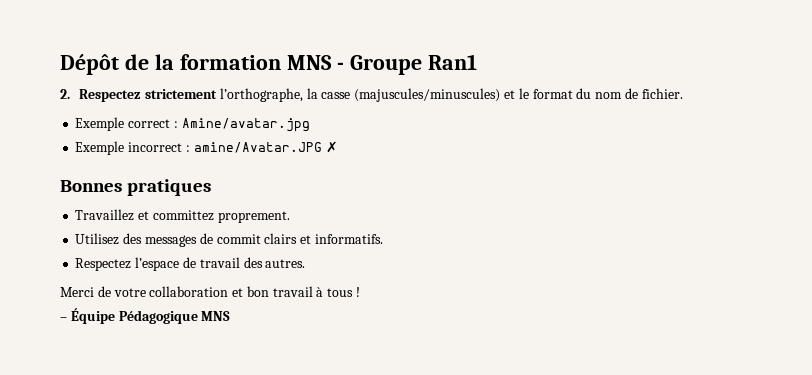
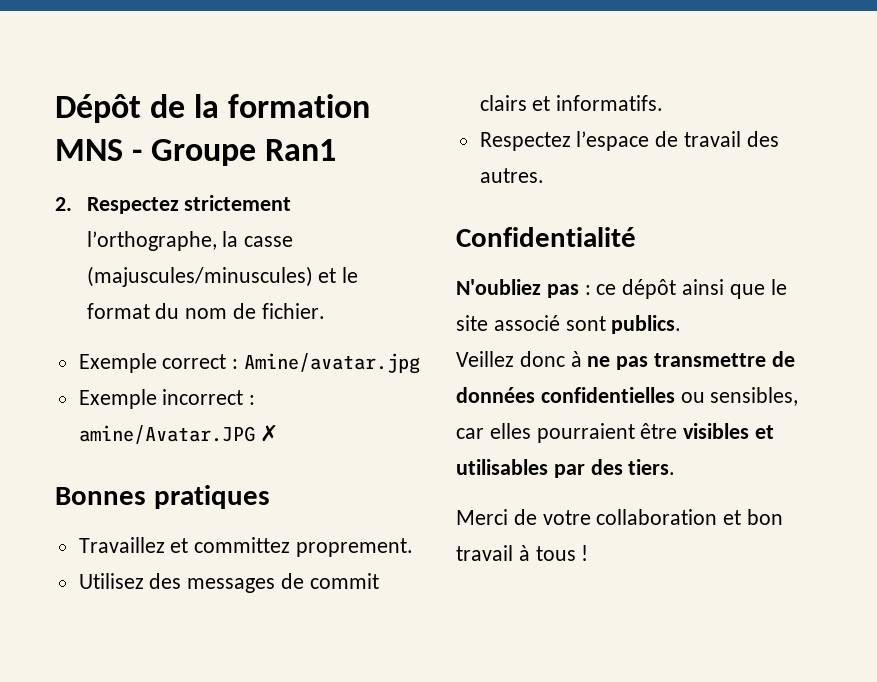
(306, 263) none -> [456,227,636,247] [456,279,787,299] [456,315,682,334] [456,351,795,370] [456,387,799,406] [456,423,775,443] [456,459,676,478] // Confidentialité // N'oubliez pas : ce dépôt ainsi que le site associé sont publics. // Veillez donc à ne pas transmettre de données confidentielles ou sensibles, car elles pourraient être visibles et utilisables par des tiers.
[60,308,231,324] // – Équipe Pédagogique MNS -> (589, 553) none

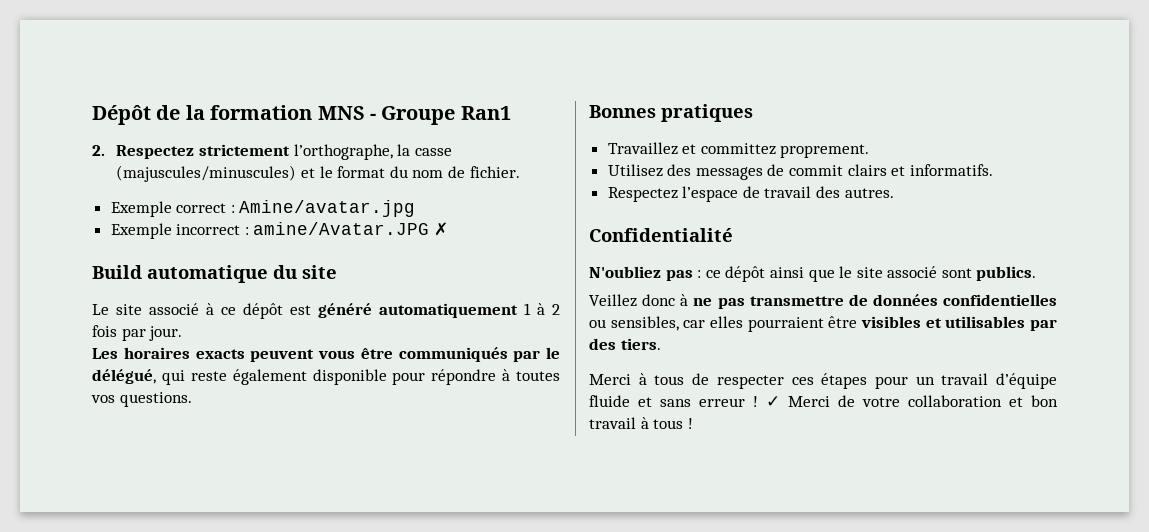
(279, 433) none -> [92,265,337,283] [92,303,560,319] [92,325,183,341] [92,347,560,362] [92,369,560,385] [91,392,192,407] // Build automatique du site // Le site associé à ce dépôt est généré automatiquement 1 à 2 fois par jour. // Les horaires exacts peuvent vous être communiqués par le délégué, qui reste également disponible pour répondre à toutes vos questions.
(508, 517) none -> [638,373,1057,389] [589,395,830,407] à tous de respecter ces étapes pour un travail d’équipe fluide et sans erreur ! ✓ Merci

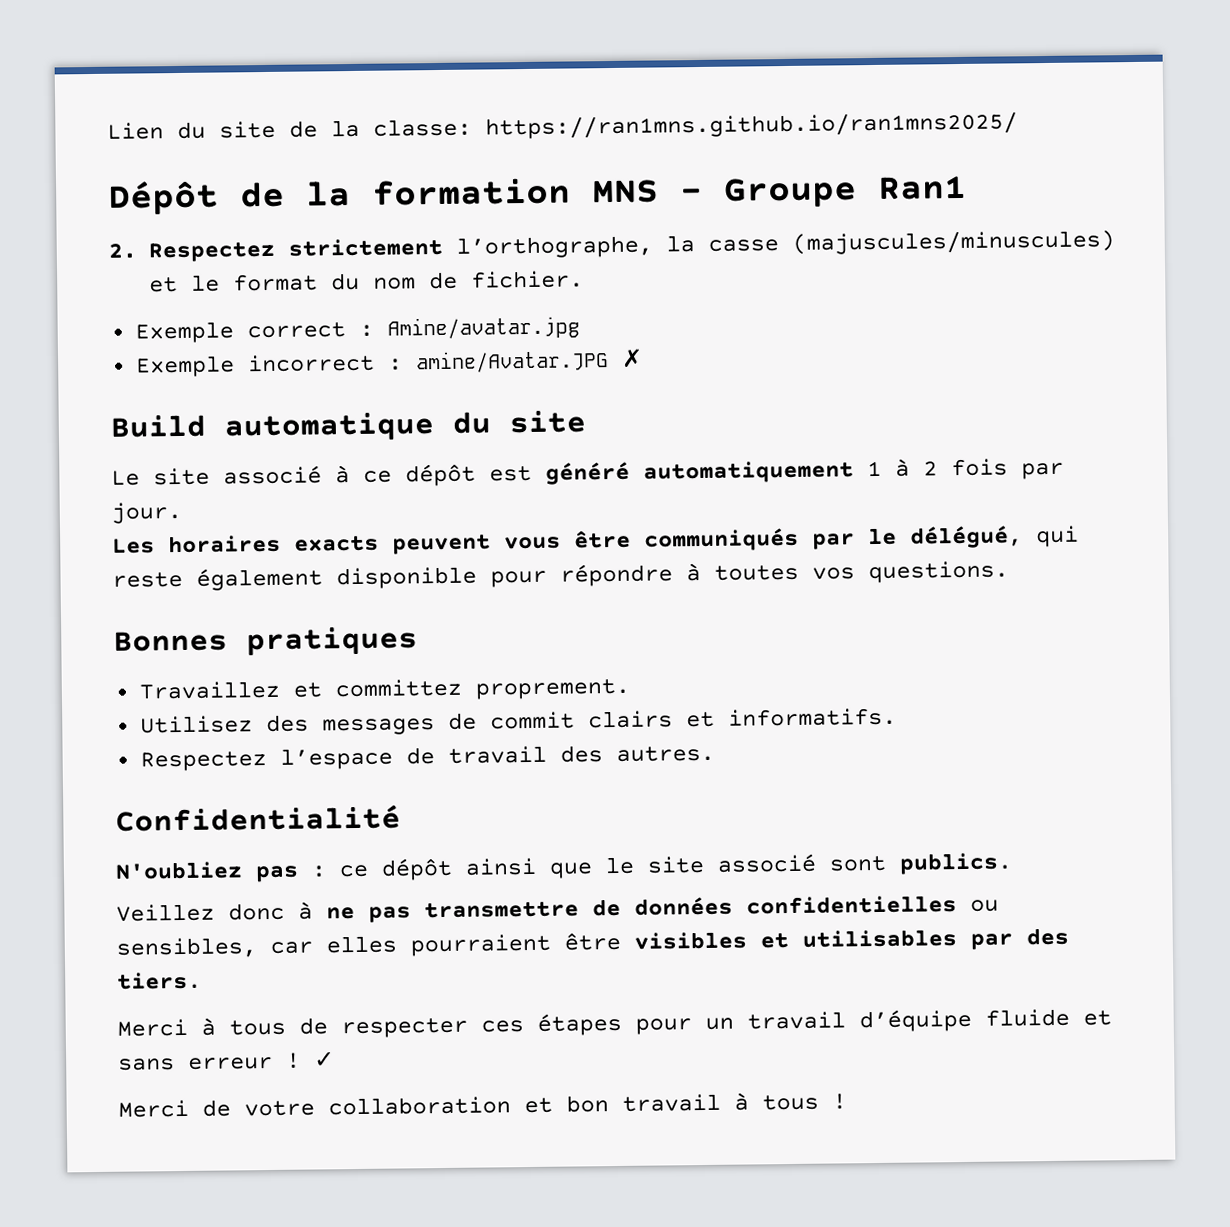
(92, 115) none -> [107,112,1018,140] Lien du site de la classe: https://ran1mns.github.io/ran1mns2025/ //
(780, 401) none -> (335, 1059) //

